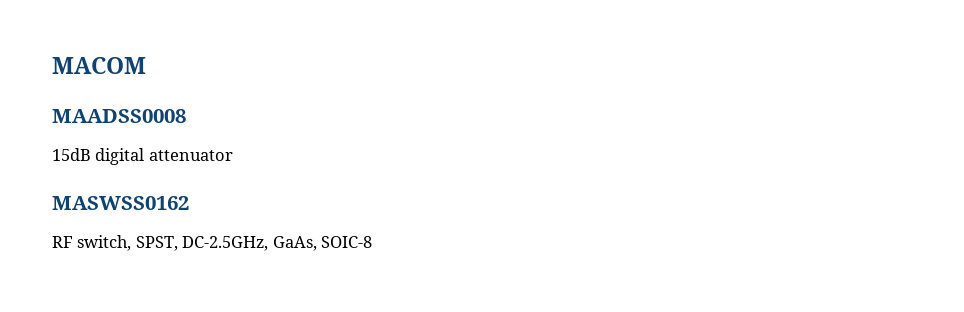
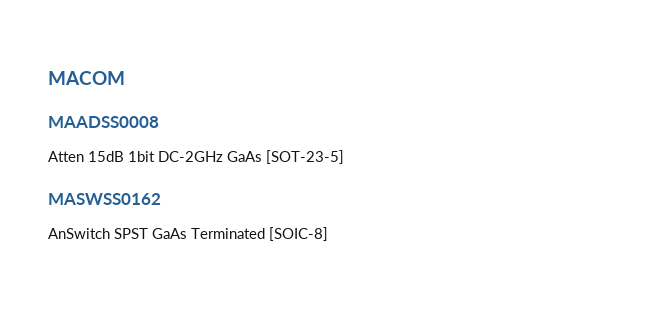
[52,148,233,165] [52,196,189,210] [52,235,373,251] 15dB digital attenuator // MASWSS0162 // RF switch, SPST, DC-2.5GHz, GaAs, SOIC-8 -> [48,150,344,164] [48,193,161,205] [48,227,328,241] Atten 15dB 1bit DC-2GHz GaAs [SOT-23-5] // MASWSS0162 // AnSwitch SPST GaAs Terminated [SOIC-8]

